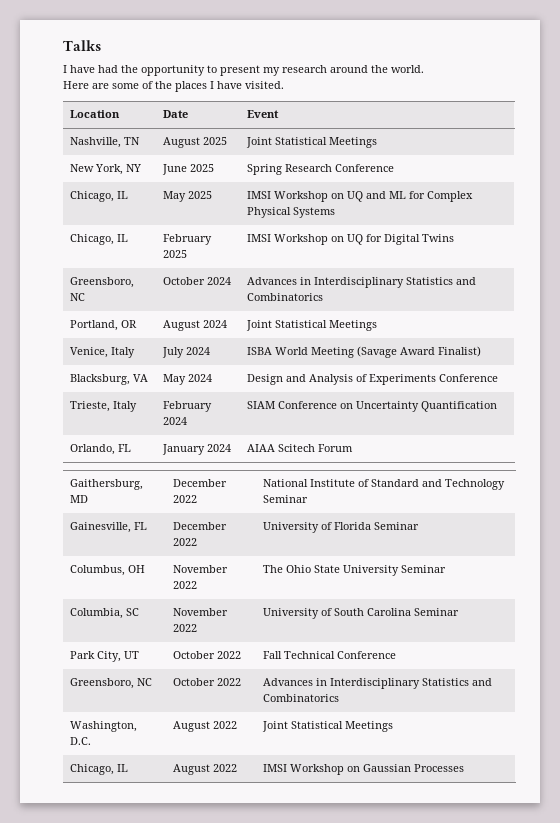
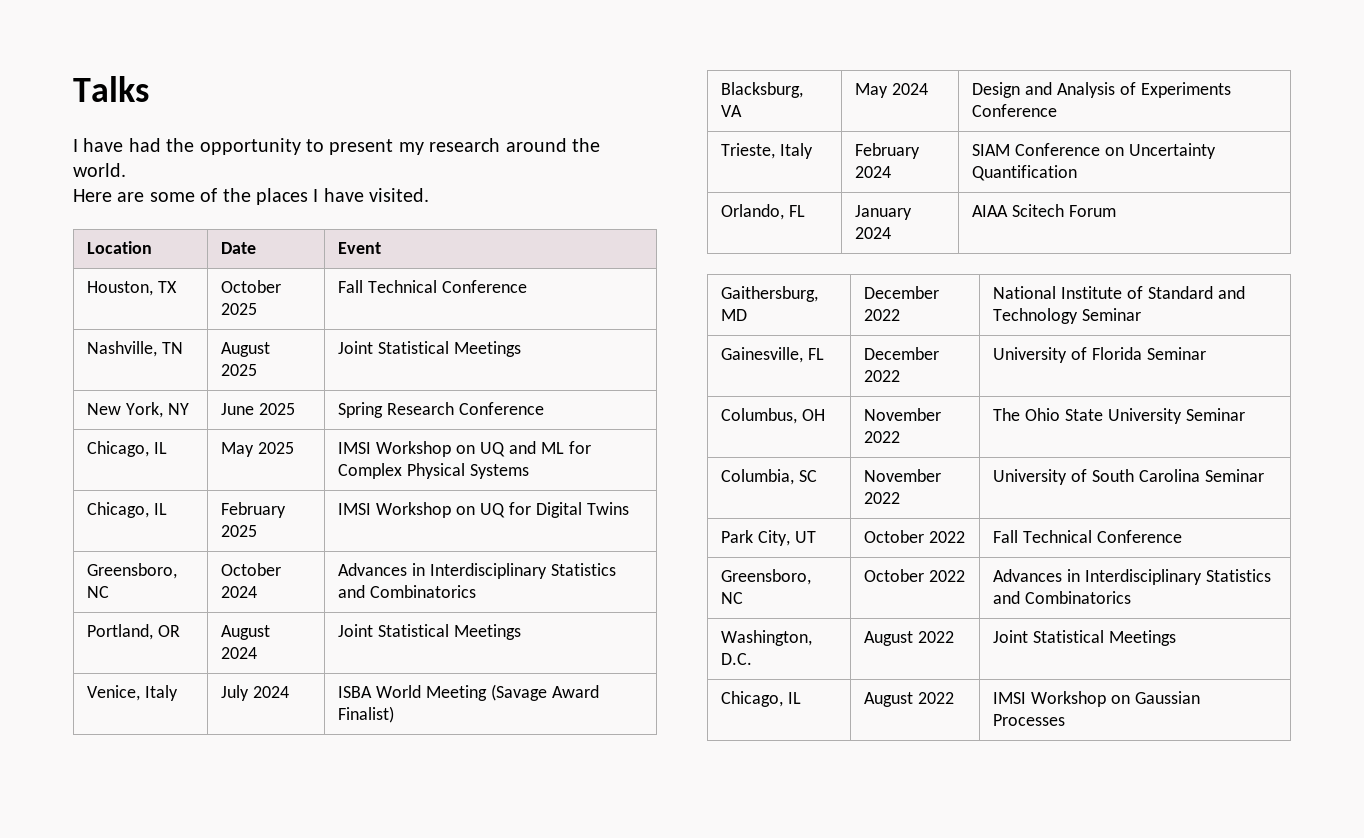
(280, 114) none -> [87,281,178,296] [221,280,282,293] [221,303,258,315] [338,280,528,293] // Houston, TX | October 2025 | Fall Technical Conference

